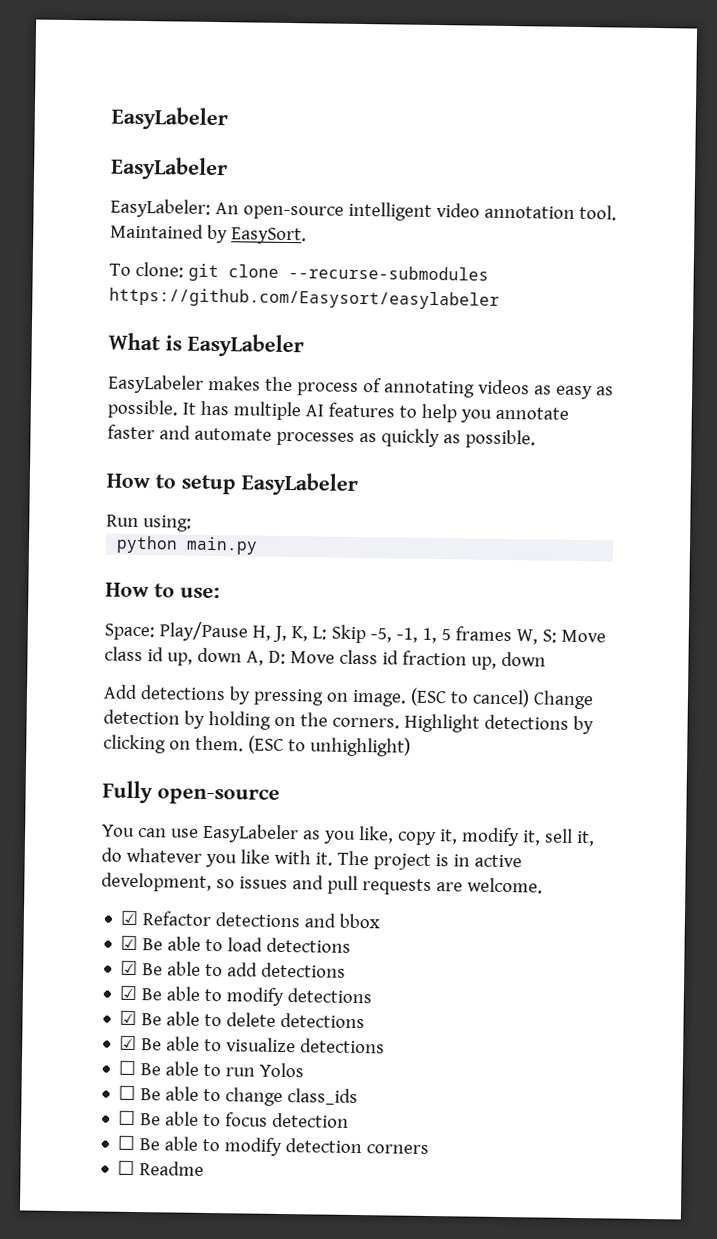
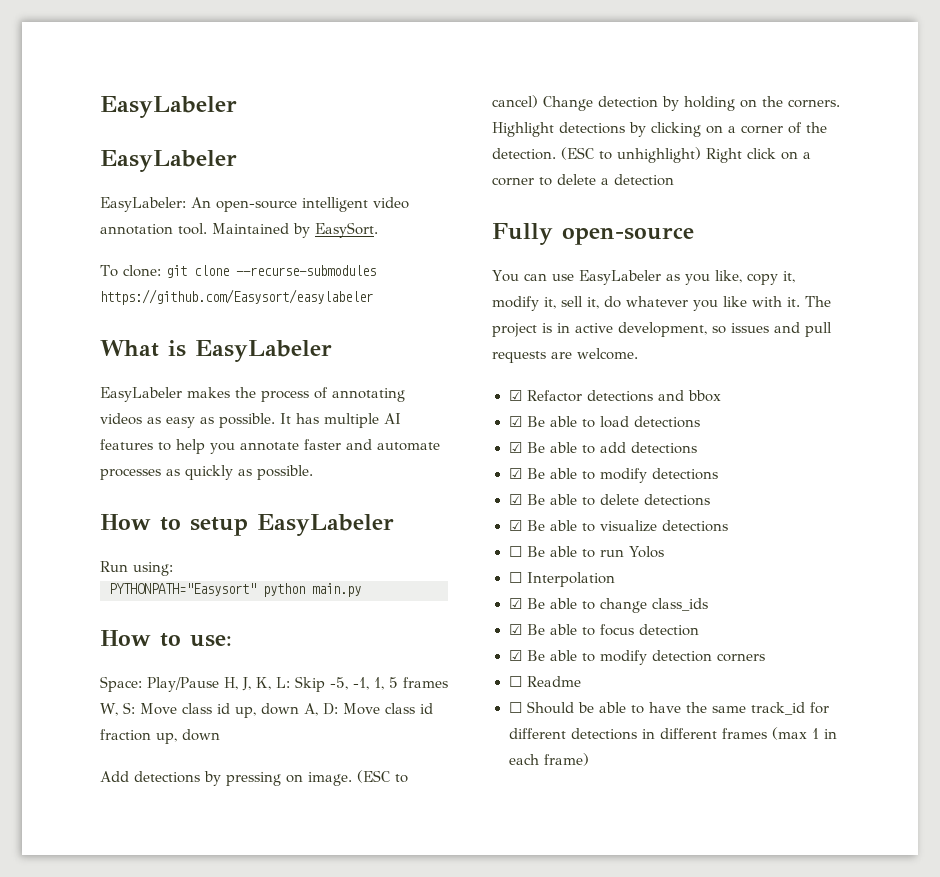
(192, 523) none -> [109,583,256,596] PYTHONPATH="Easysort"
[194,735,411,757] them. (ESC to unhighlight) -> [728,122,827,134] [492,147,811,163] [492,174,674,186] a corner of the detection. (ESC to unhighlight) Right click on a corner to delete a detection
(137, 1093) none -> [526,572,615,587] [508,598,522,609] Interpolation // ☑
[118,1110,137,1126] ☐ -> [508,624,522,635] ☑
[117,1135,136,1151] ☐ -> [508,650,522,661] ☑
(205, 1168) none -> [508,701,829,715] [508,727,837,740] [508,753,589,766] // ☐ Should be able to have the same track_id for different detections in different frames (max 1 in each frame)

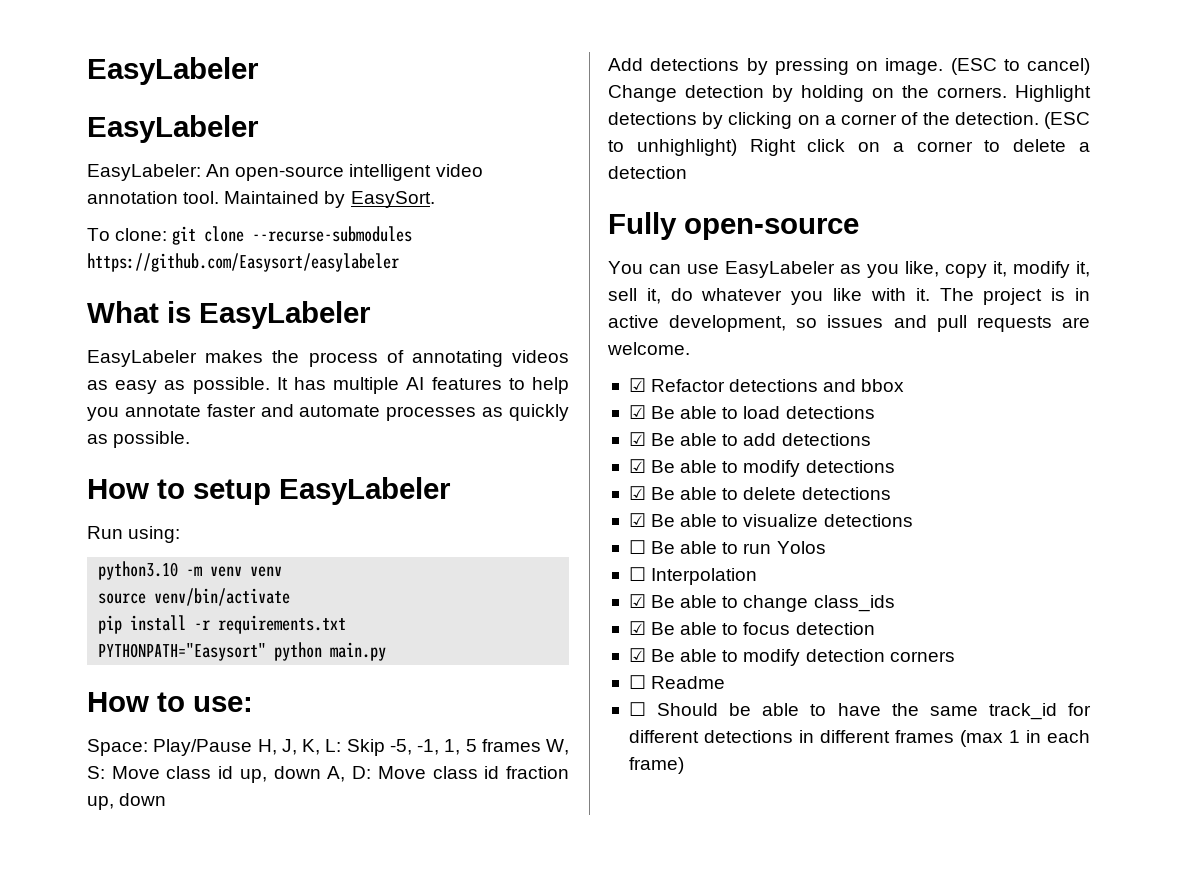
(173, 569) none -> [98,561,283,580] [98,588,291,606] [98,615,347,634] // python3.10 -m venv venv // source venv/bin/activate // pip install -r requirements.txt

